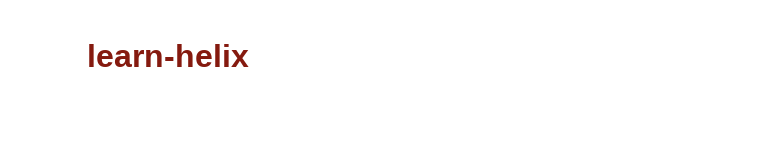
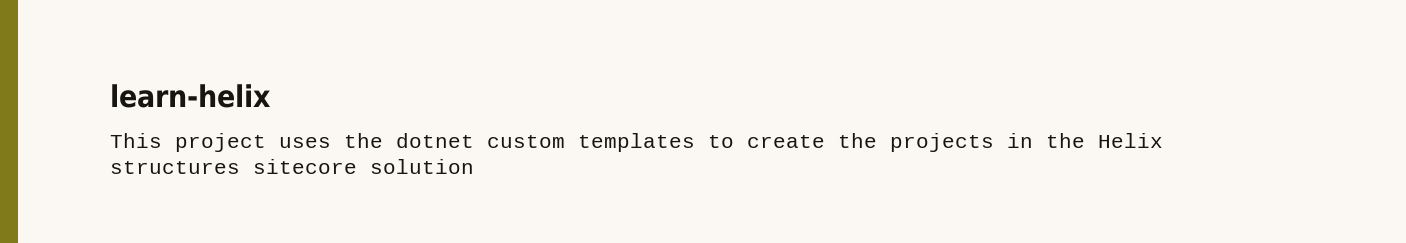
(249, 55) none -> [110,133,1163,152] [110,159,474,174] // This project uses the dotnet custom templates to create the projects in the Helix structures sitecore solution

